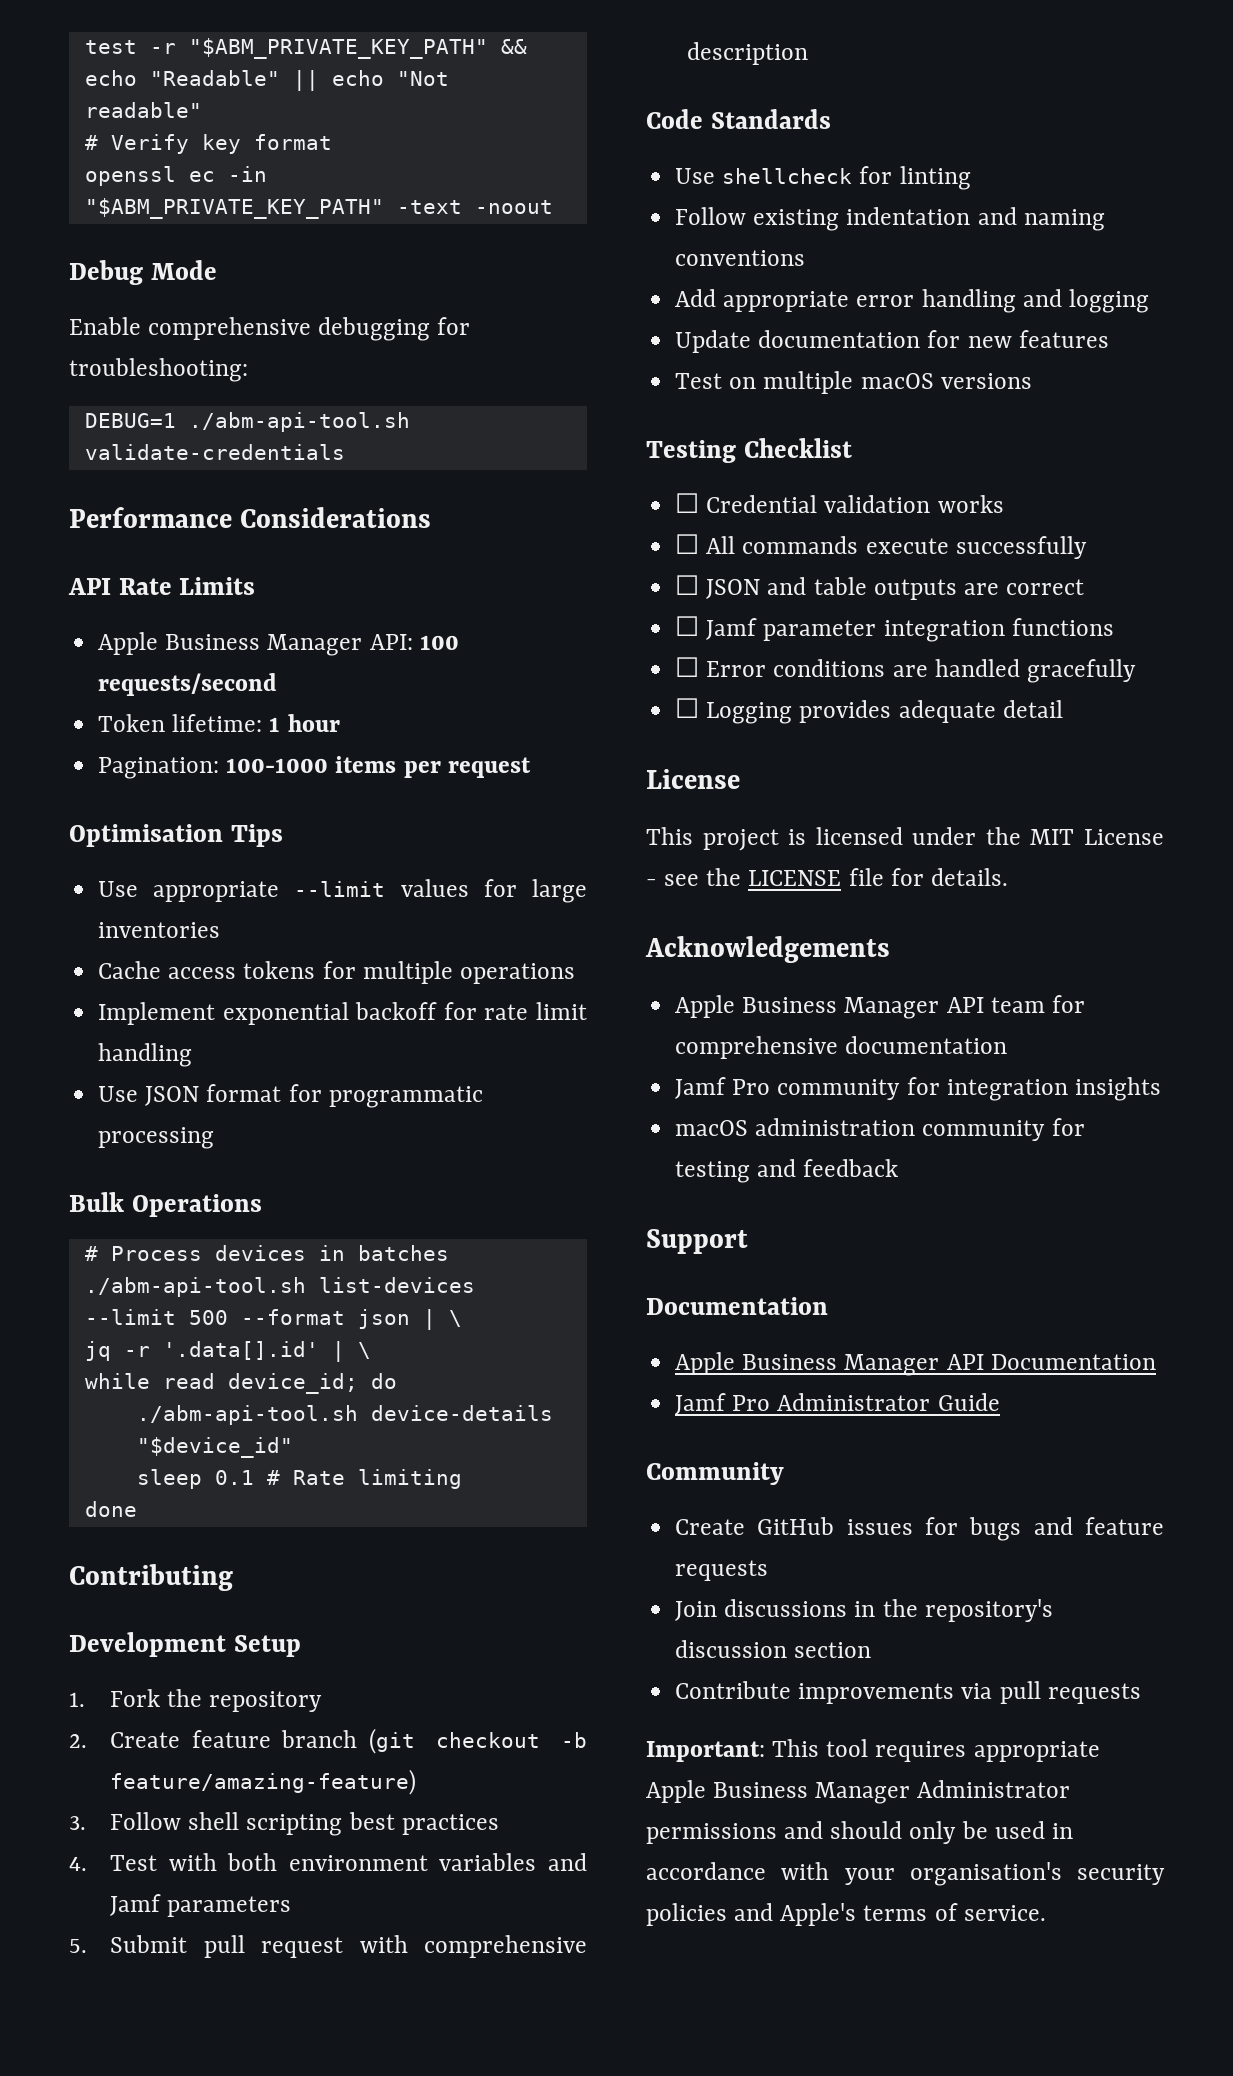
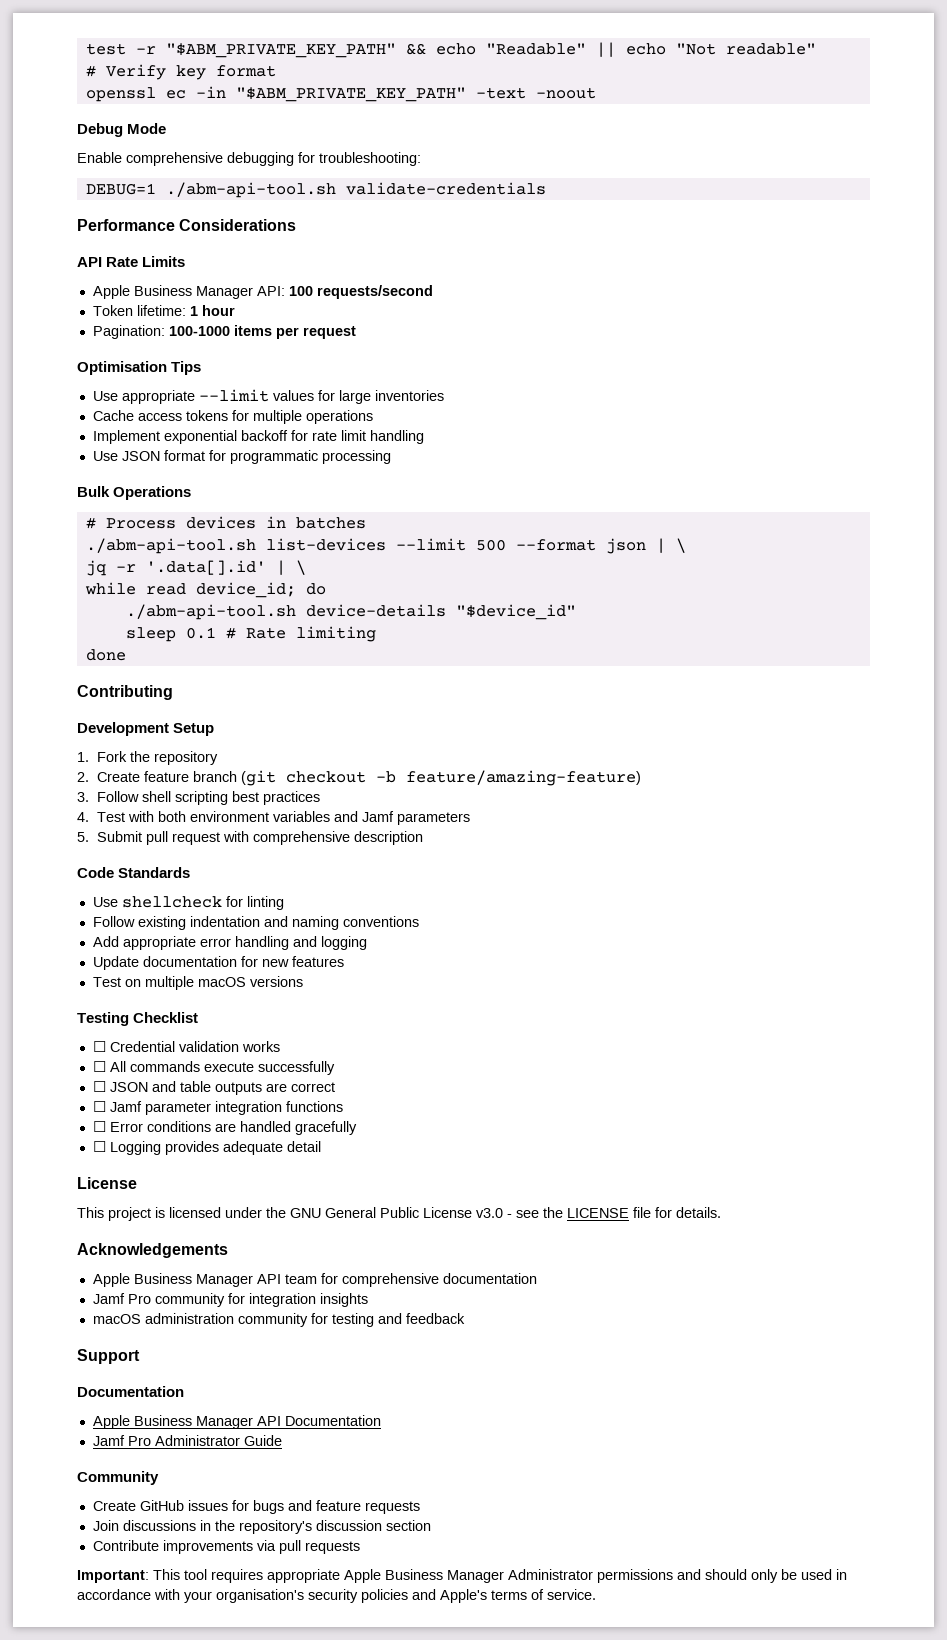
[1030,829,1164,845] MIT License -> [290,1207,503,1218] GNU General Public License v3.0

